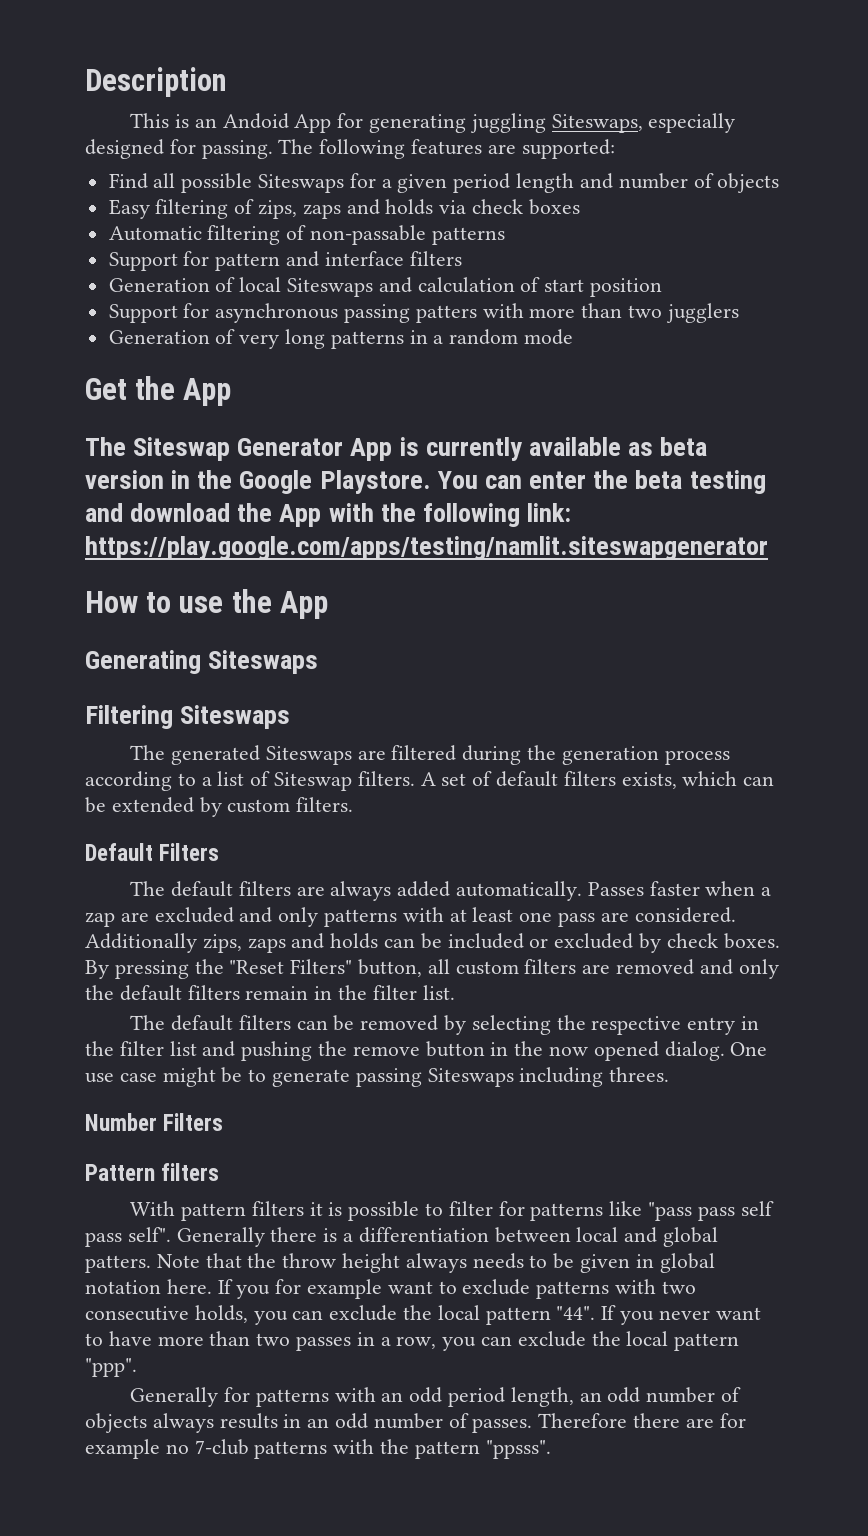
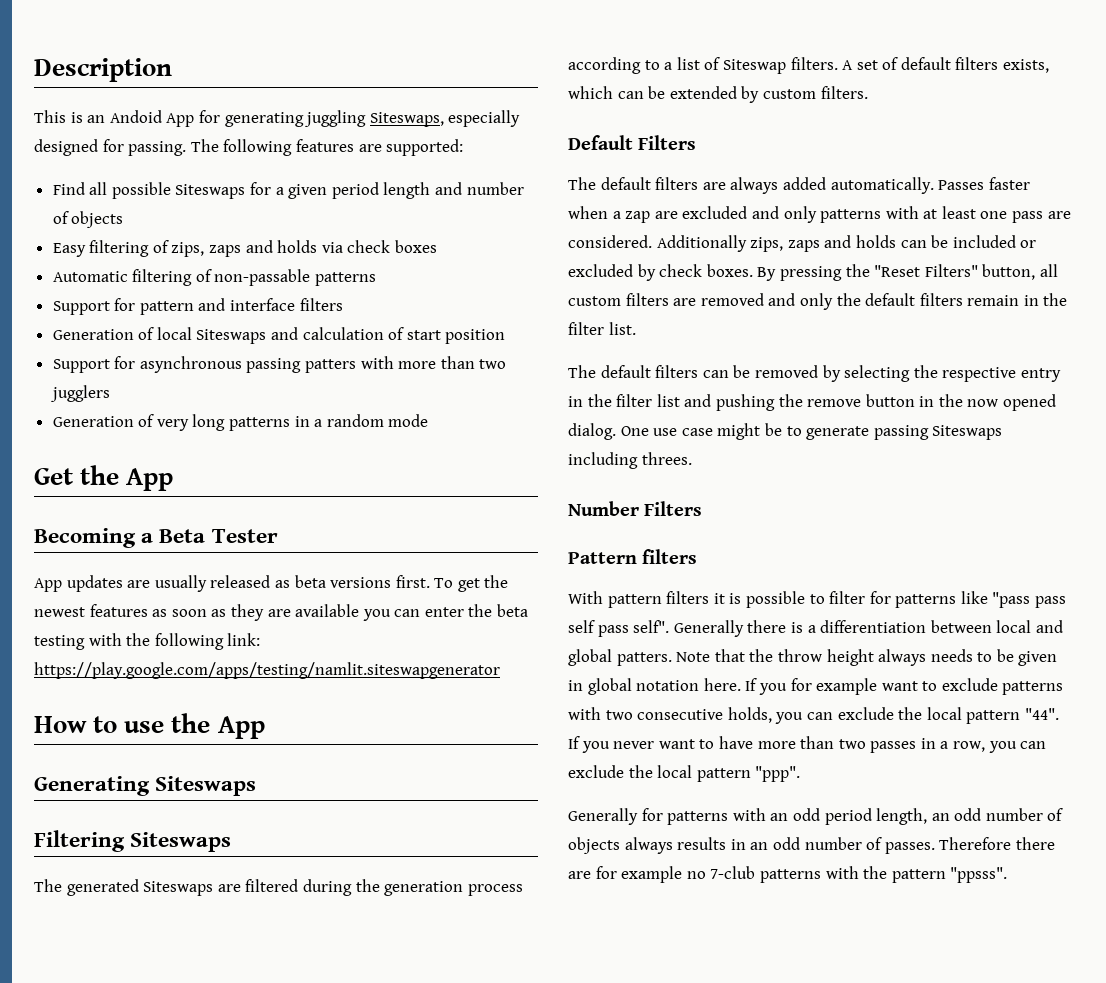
[85,437,708,461] [85,470,478,494] The Siteswap Generator App is currently available as beta version in the Google Playstore. You -> [34,528,278,548] [34,575,509,592] [34,604,391,621] Becoming a Beta Tester // App updates are usually released as beta versions first. To get the newest features as soon as they are available you
[85,503,322,527] and download the App -> (85, 642) none

